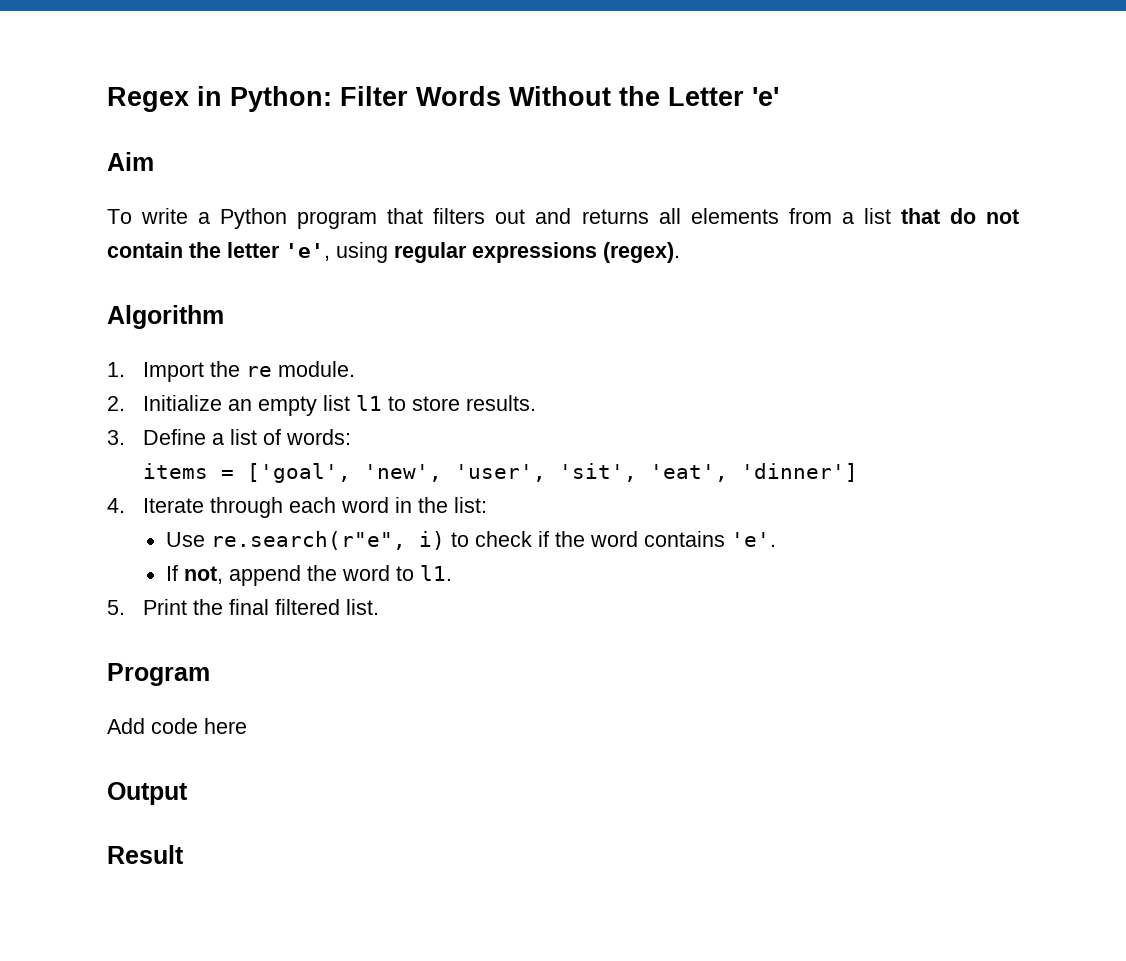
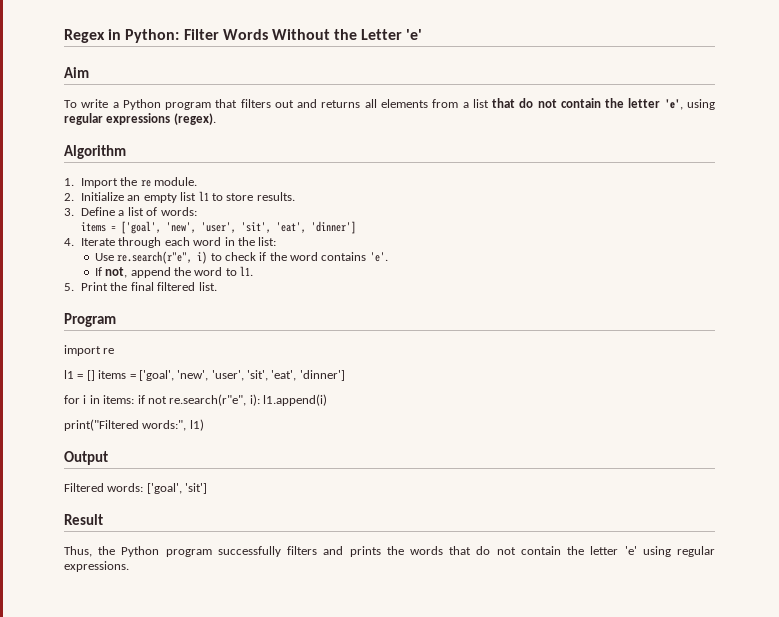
[107,718,247,734] [107,782,188,805] [107,845,184,864] Add code here // Output // Result -> [64,345,115,356] [64,370,345,381] [64,394,327,406] [64,419,204,431] [64,451,108,465] [64,483,208,494] [64,514,103,525] [64,546,715,557] [64,561,129,572] import re // l1 = [] items = ['goal', 'new', 'user', 'sit', 'eat', 'dinner'] // for i in items: if not re.search(r"e", i): l1.append(i) // print("Filtered words:", l1) // Output // Filtered words: ['goal', 'sit'] // Result // Thus, the Python program successfully filters and prints the words that do not contain the letter 'e' using regular expressions.

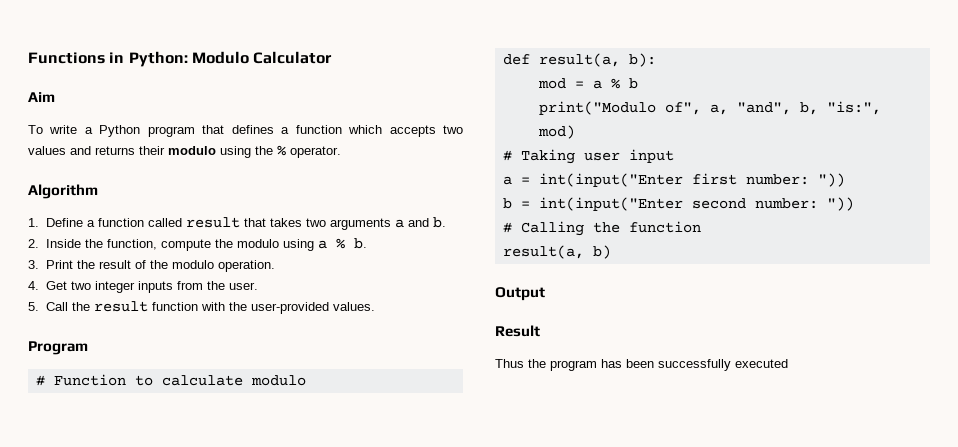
[64,29,105,43] Regex -> [28,52,105,64] Functions
[183,29,423,40] Filter Words Without the Letter 'e' -> [191,51,333,64] Modulo Calculator
[240,98,715,110] [64,113,216,125] [64,145,126,159] [64,177,198,188] [64,191,295,203] [64,207,197,216] [81,221,357,234] [64,237,277,248] [94,251,388,264] [94,266,254,278] [64,282,217,291] [64,313,116,327] [64,345,115,356] [64,370,345,381] [64,394,327,406] [64,419,204,431] [64,451,108,465] [64,483,208,494] [64,514,103,525] [64,546,715,557] [64,561,129,572] filters out and returns all elements from a list that do not contain the letter 'e', using regular expressions (regex). // Algorithm // 1. Import the re module. // 2. Initialize an empty list l1 to store results. // 3. Define a list of words: // items = ['goal', 'new', 'user', 'sit', 'eat', 'dinner'] // 4. Iterate through each word in the list: // Use re.search(r"e", i) to check if the word contains 'e'. // If not, append the word to l1. // 5. Print the final filtered list. // Program // import re // l1 = [] items = ['goal', 'new', 'user', 'sit', 'eat', 'dinner'] // for i in items: if not re.search(r"e", i): l1.append(i) // print("Filtered words:", l1) // Output // Filtered words: ['goal', 'sit'] // Result // Thus, the Python program successfully filters and prints the words that do not contain the letter 'e' using regular expressions. -> [231,125,463,137] [28,145,341,158] [28,184,98,199] [28,217,447,230] [28,238,368,251] [28,260,276,272] [28,281,259,293] [28,301,376,314] [28,341,88,355] [35,374,306,386] [502,53,656,67] [537,78,638,89] [538,101,881,115] [537,125,575,139] [502,149,674,164] [502,173,845,187] [502,197,854,211] [502,221,701,236] [502,245,611,259] [495,287,545,301] [495,325,540,337] [495,359,788,371] defines a function which accepts two values and returns their modulo using the % operator. // Algorithm // 1. Define a function called result that takes two arguments a and b. // 2. Inside the function, compute the modulo using a % b. // 3. Print the result of the modulo operation. // 4. Get two integer inputs from the user. // 5. Call the result function with the user-provided values. // Program // # Function to calculate modulo // def result(a, b): // mod = a % b // print("Modulo of", a, "and", b, "is:", mod) // # Taking user input // a = int(input("Enter first number: ")) // b = int(input("Enter second number: ")) // # Calling the function // result(a, b) // Output // Result // Thus the program has been successfully executed

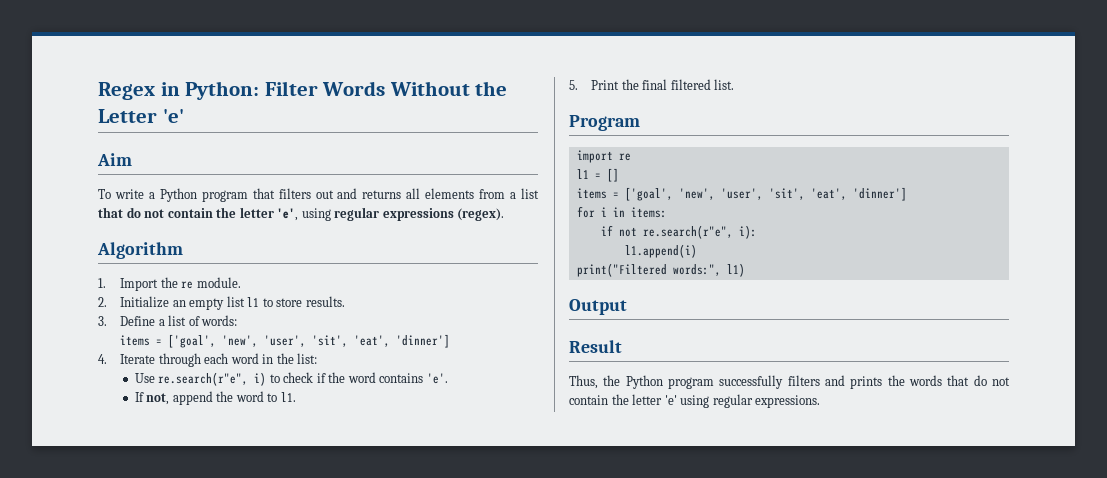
[28,52,105,64] Functions -> [98,82,155,100] Regex
[191,51,333,64] Modulo Calculator -> [264,81,508,96] [98,109,184,123] Filter Words Without the Letter 'e'
[231,125,463,137] [28,145,341,158] [28,184,98,199] [28,217,447,230] [28,238,368,251] [28,260,276,272] [28,281,259,293] [28,301,376,314] [28,341,88,355] [35,374,306,386] [502,53,656,67] [537,78,638,89] [538,101,881,115] [537,125,575,139] [502,149,674,164] [502,173,845,187] [502,197,854,211] [502,221,701,236] [502,245,611,259] [495,287,545,301] [495,325,540,337] [495,359,788,371] defines a function which accepts two values and returns their modulo using the % operator. // Algorithm // 1. Define a function called result that takes two arguments a and b. // 2. Inside the function, compute the modulo using a % b. // 3. Print the result of the modulo operation. // 4. Get two integer inputs from the user. // 5. Call the result function with the user-provided values. // Program // # Function to calculate modulo // def result(a, b): // mod = a % b // print("Modulo of", a, "and", b, "is:", mod) // # Taking user input // a = int(input("Enter first number: ")) // b = int(input("Enter second number: ")) // # Calling the function // result(a, b) // Output // Result // Thus the program has been successfully executed -> [278,188,539,199] [98,207,505,221] [97,242,183,259] [98,277,241,291] [98,296,345,310] [98,315,238,326] [120,334,451,348] [98,353,318,367] [134,372,448,386] [134,391,296,405] [569,79,735,90] [569,115,640,131] [576,150,631,163] [576,168,619,182] [576,187,907,201] [576,206,667,218] [600,225,757,239] [624,244,697,258] [576,263,745,277] [569,299,627,315] [569,340,622,353] [569,375,1010,389] [569,394,821,408] filters out and returns all elements from a list that do not contain the letter 'e', using regular expressions (regex). // Algorithm // 1. Import the re module. // 2. Initialize an empty list l1 to store results. // 3. Define a list of words: // items = ['goal', 'new', 'user', 'sit', 'eat', 'dinner'] // 4. Iterate through each word in the list: // Use re.search(r"e", i) to check if the word contains 'e'. // If not, append the word to l1. // 5. Print the final filtered list. // Program // import re // l1 = [] // items = ['goal', 'new', 'user', 'sit', 'eat', 'dinner'] // for i in items: // if not re.search(r"e", i): // l1.append(i) // print("Filtered words:", l1) // Output // Result // Thus, the Python program successfully filters and prints the words that do not contain the letter 'e' using regular expressions.

